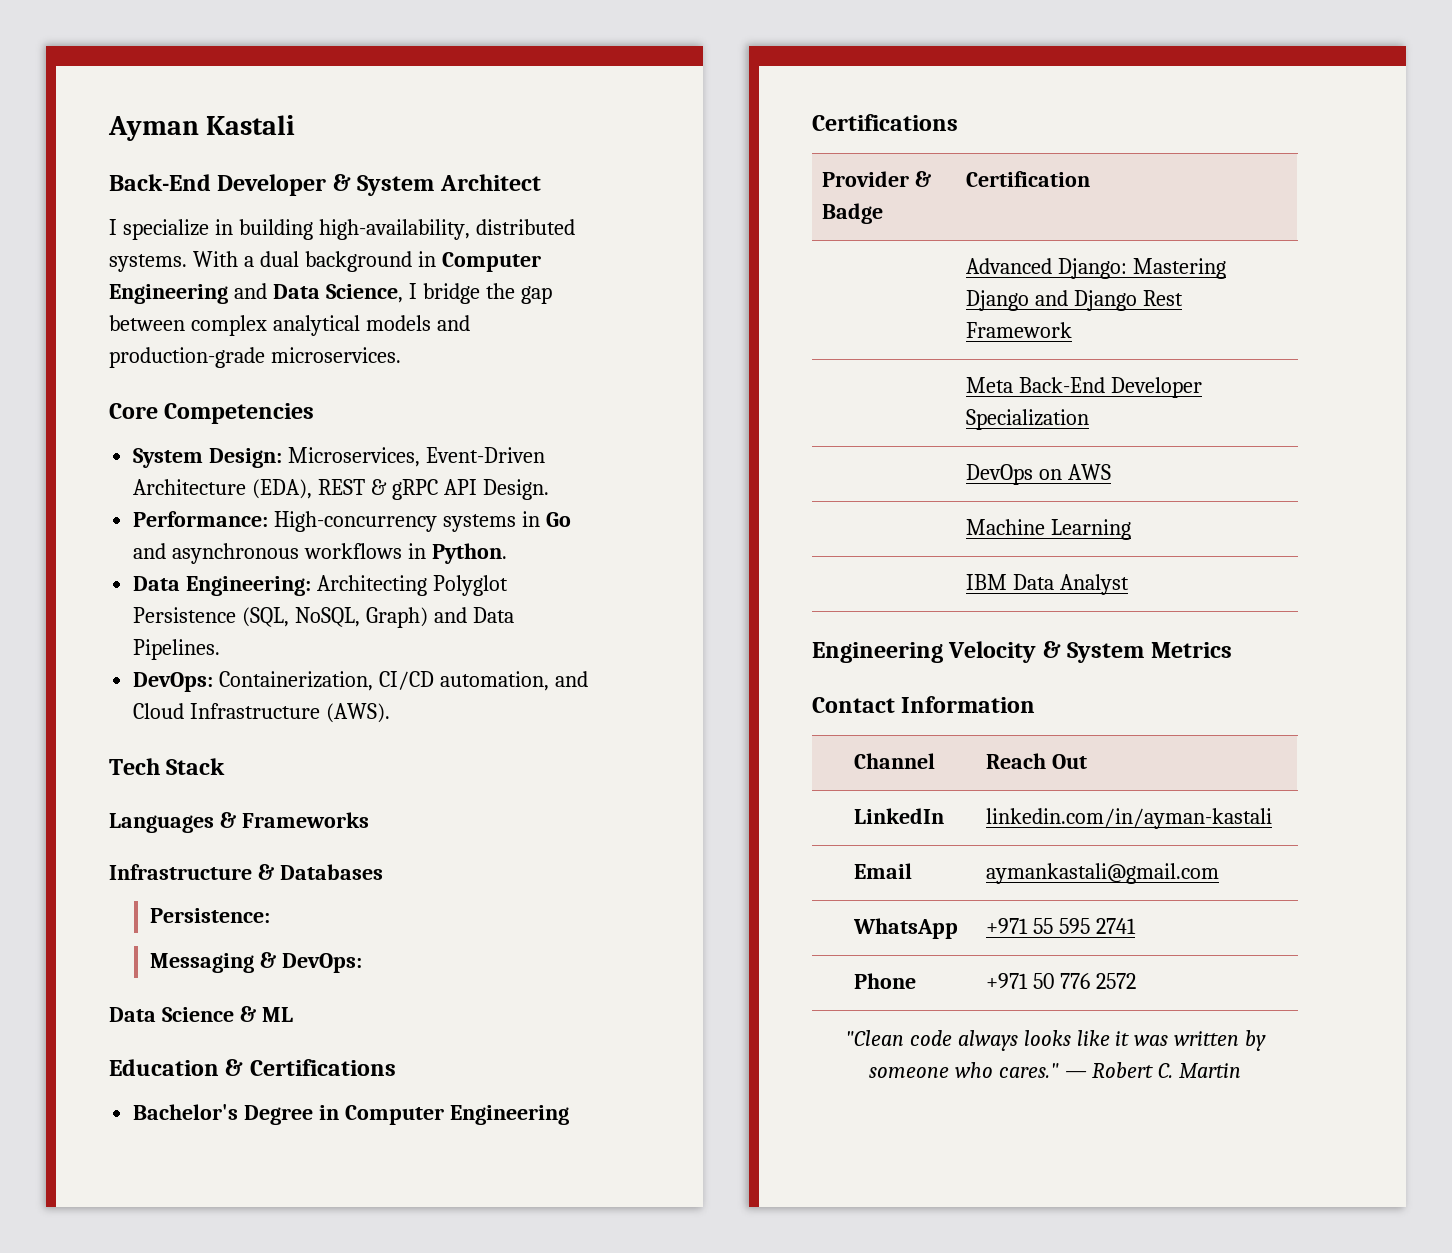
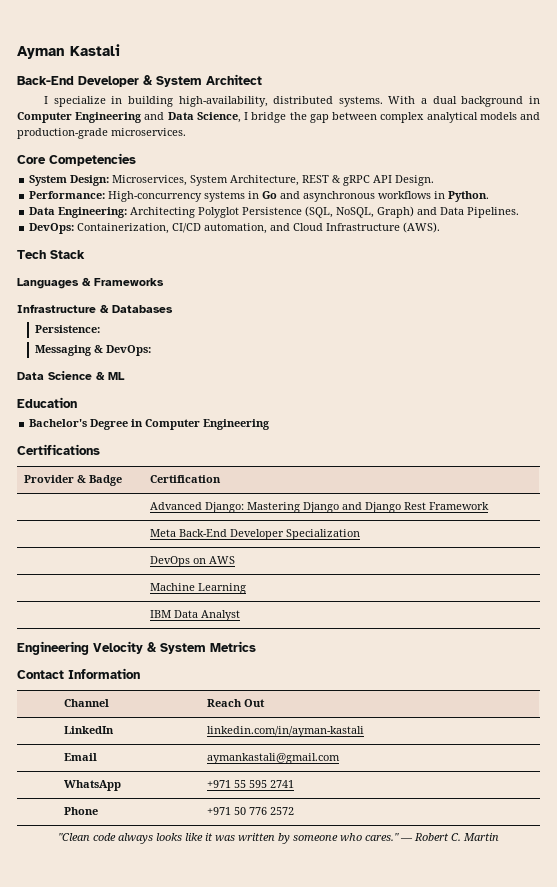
[426,447,546,463] [133,479,313,499] Event-Driven Architecture (EDA), -> [190,175,300,186] System Architecture,
[225,1059,396,1076] & Certifications -> (77, 402) none

